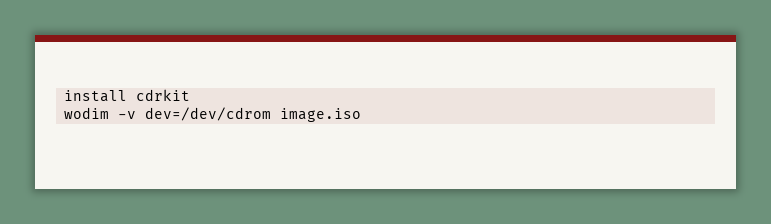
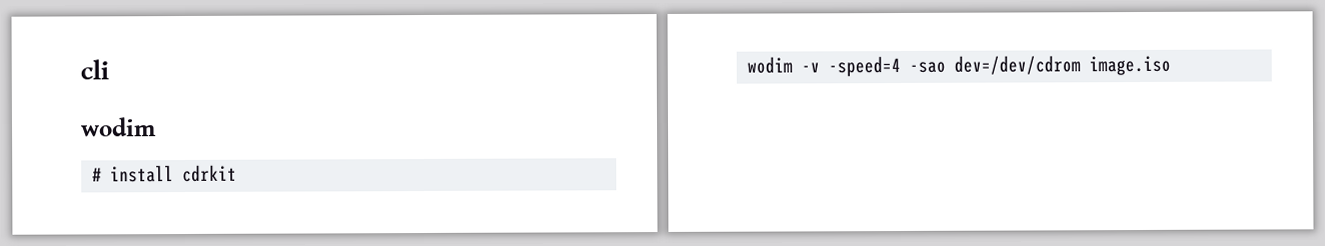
(64, 96) none -> [80,59,109,80] [80,117,157,137] [91,167,102,182] cli // wodim // #
(137, 115) none -> [827,56,946,77] -speed=4 -sao

